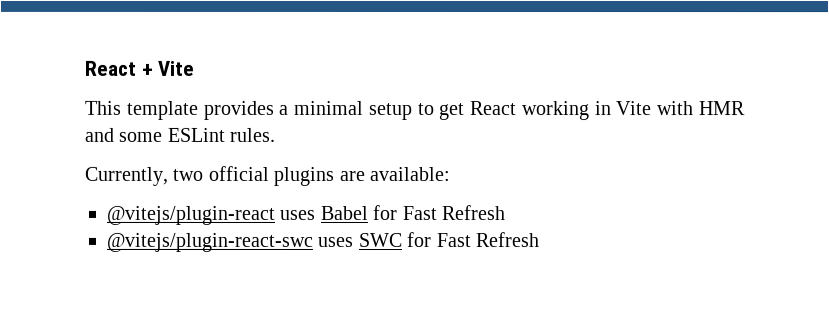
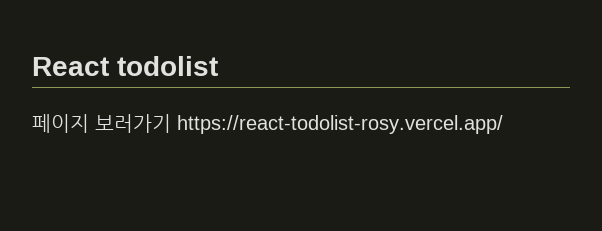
[85,60,196,76] [85,100,746,121] [85,127,277,142] [84,165,450,186] [106,204,505,225] [106,231,539,252] React + Vite // This template provides a minimal setup to get React working in Vite with HMR and some ESLint rules. // Currently, two official plugins are available: // @vitejs/plugin-react uses Babel for Fast Refresh // @vitejs/plugin-react-swc uses SWC for Fast Refresh -> [32,56,218,76] [32,114,503,134] React todolist // 페이지 보러가기 https://react-todolist-rosy.vercel.app/

